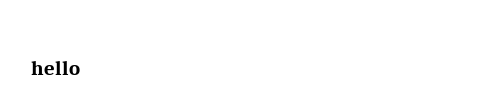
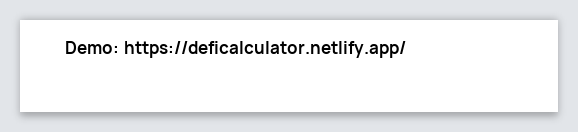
[31,60,80,75] hello -> [65,41,406,58] Demo: https://deficalculator.netlify.app/

